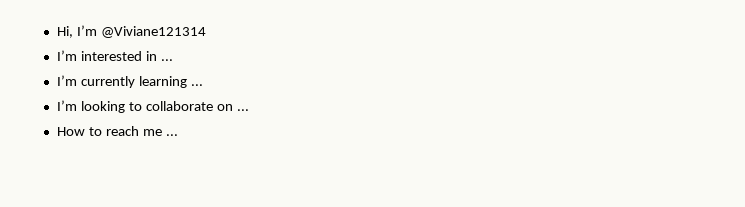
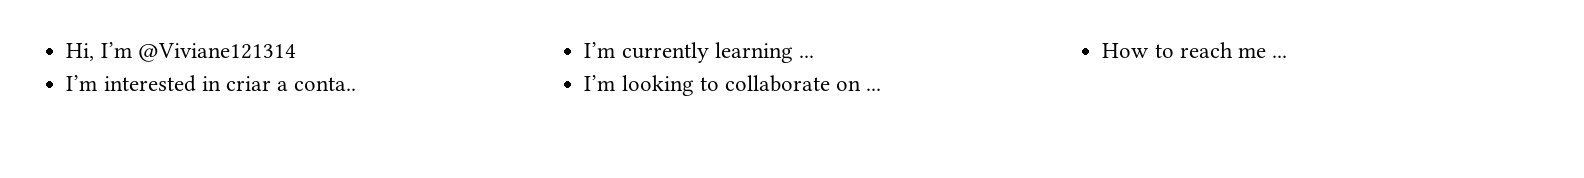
[160,59,173,61] ... -> [225,76,357,91] criar a conta..

